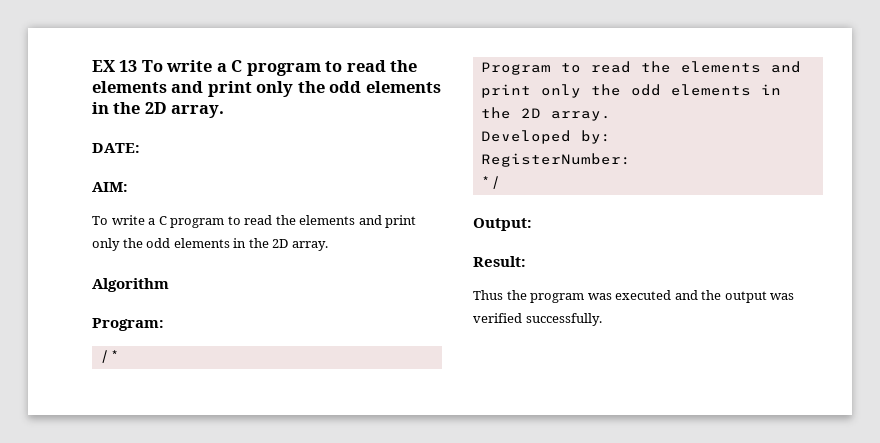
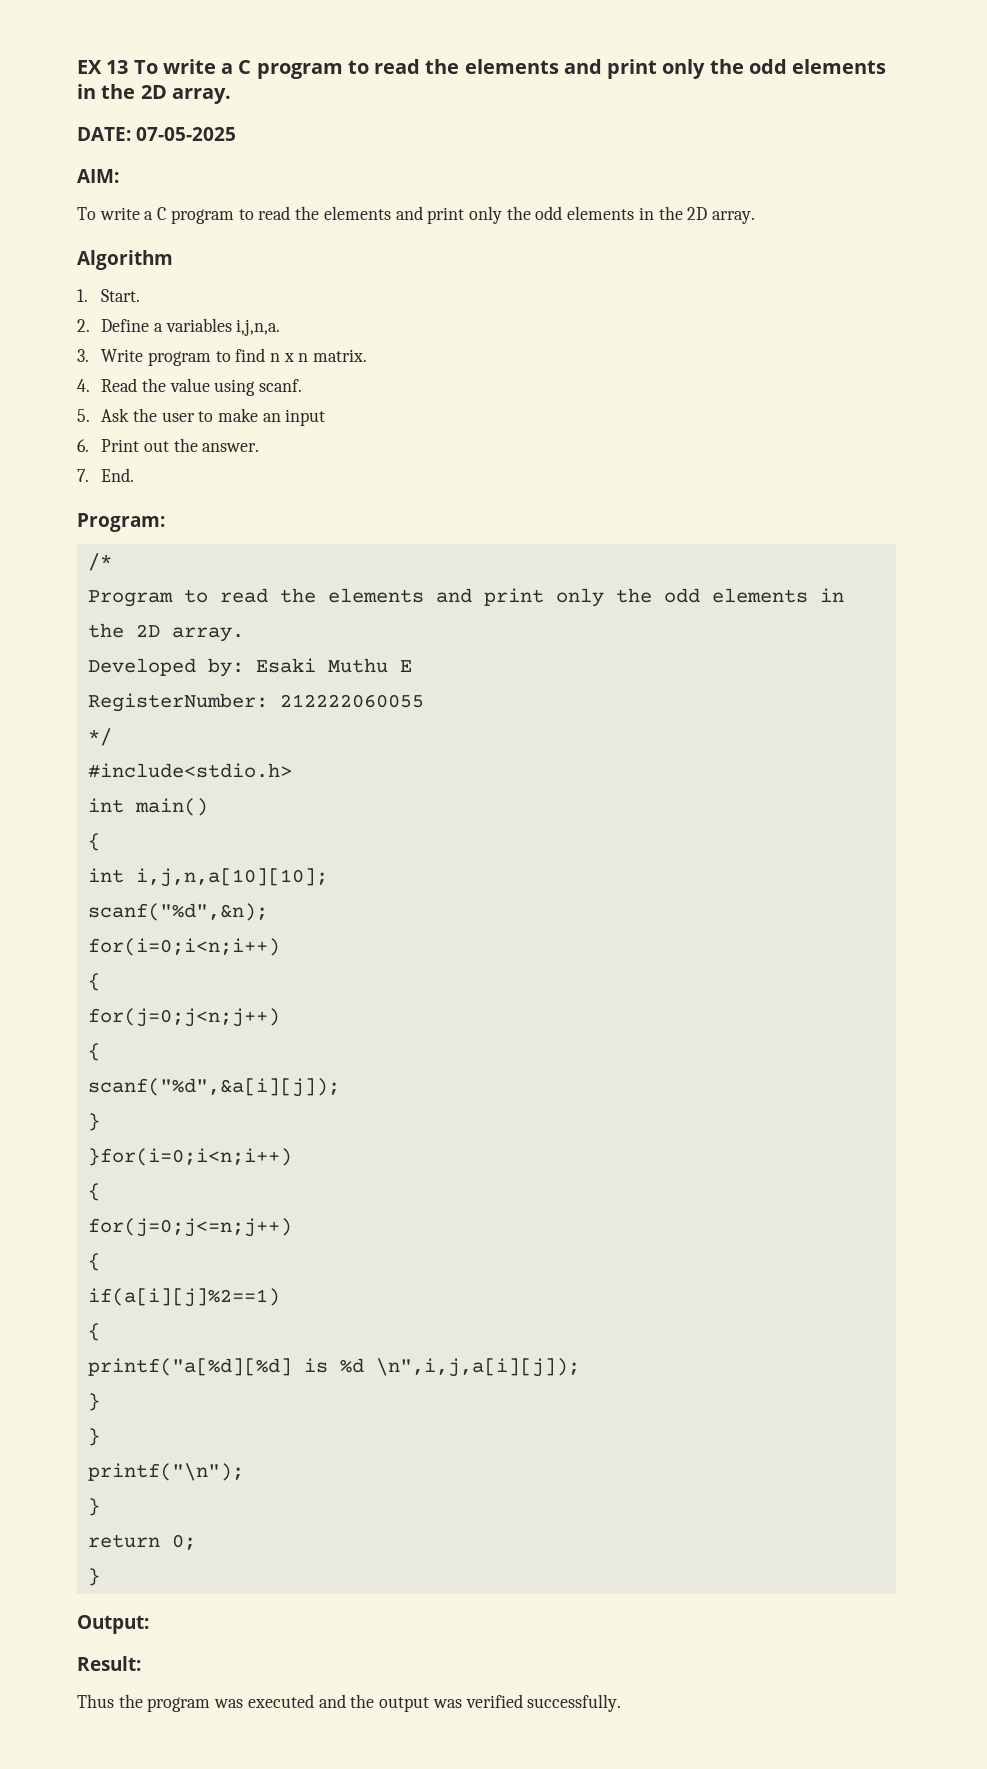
(140, 148) none -> [135,127,236,141] 07-05-2025
(169, 285) none -> [77,289,141,302] [77,318,281,336] [77,348,368,366] [77,378,303,396] [77,408,326,426] [77,438,260,452] [77,468,135,482] // 1. Start. // 2. Define a variables i,j,n,a. // 3. Write program to find n x n matrix. // 4. Read the value using scanf. // 5. Ask the user to make an input // 6. Print out the answer. // 7. End.
(611, 137) none -> [255,658,412,673] Esaki Muthu E
(631, 160) none -> [279,694,424,708] 212222060055
(501, 182) none -> [87,763,292,778] [87,798,208,816] [87,833,100,851] [87,868,328,887] [87,903,268,921] [87,938,280,956] [87,973,100,991] [87,1008,280,1027] [87,1043,100,1061] [87,1078,340,1097] [87,1113,100,1131] [87,1148,292,1166] [87,1183,100,1201] [87,1218,292,1237] [87,1253,100,1271] [87,1288,280,1307] [87,1323,100,1341] [87,1358,580,1377] [87,1393,100,1411] [87,1428,100,1446] [87,1463,244,1481] [87,1498,100,1516] [87,1534,196,1550] [87,1568,100,1586] // #include<stdio.h> // int main() // { // int i,j,n,a[10][10]; // scanf("%d",&n); // for(i=0;i<n;i++) // { // for(j=0;j<n;j++) // { // scanf("%d",&a[i][j]); // } // }for(i=0;i<n;i++) // { // for(j=0;j<=n;j++) // { // if(a[i][j]%2==1) // { // printf("a[%d][%d] is %d \n",i,j,a[i][j]); // } // } // printf("\n"); // } // return 0; // }

